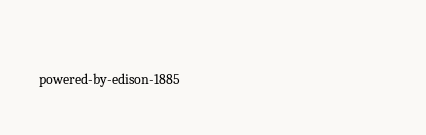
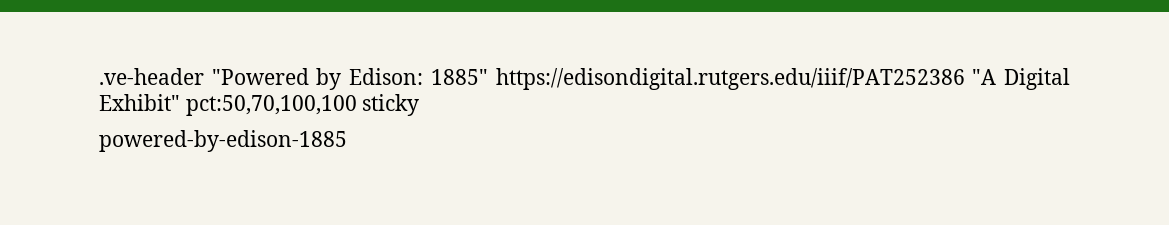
(39, 80) none -> [99,68,1070,90] [99,94,420,116] .ve-header "Powered by Edison: 1885" https://edisondigital.rutgers.edu/iiif/PAT252386 "A Digital Exhibit" pct:50,70,100,100 sticky //

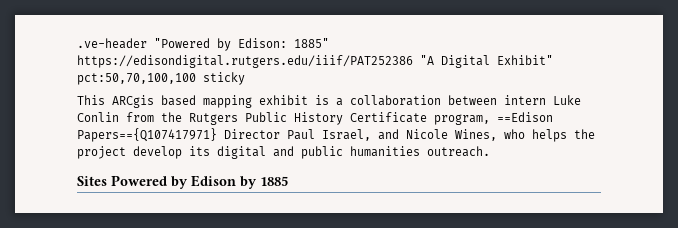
[99,130,347,152] powered-by-edison-1885 -> [77,95,581,108] [77,112,553,125] [77,128,595,142] [77,146,490,159] [77,175,288,189] This ARCgis based mapping exhibit is a collaboration between intern Luke Conlin from the Rutgers Public History Certificate program, ==Edison Papers=={Q107417971} Director Paul Israel, and Nicole Wines, who helps the project develop its digital and public humanities outreach. // Sites Powered by Edison by 1885

